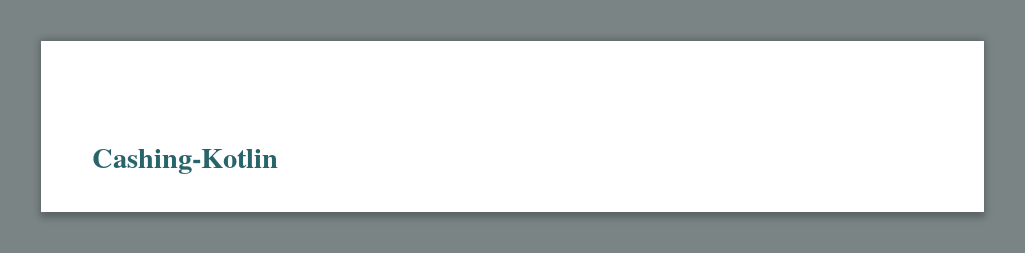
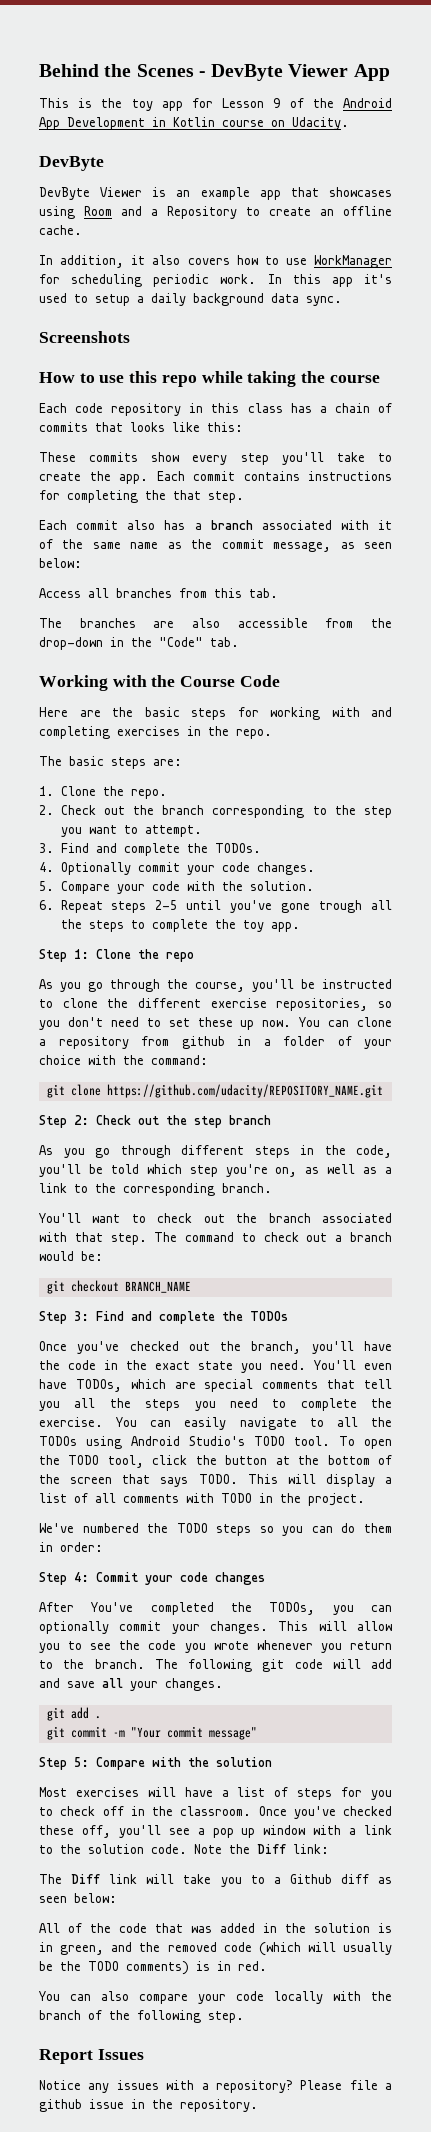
[92,149,278,174] Cashing-Kotlin -> [39,64,390,81] [39,98,392,111] [39,117,349,130] [39,156,104,171] [39,187,392,200] [39,206,392,219] [39,225,82,235] [39,255,392,268] [39,274,392,287] [39,293,342,306] [39,331,130,343] [39,371,380,387] [39,403,392,416] [39,422,243,432] [39,452,392,465] [39,471,392,484] [39,490,244,503] [39,520,392,530] [39,539,393,552] [39,558,82,568] [39,588,278,598] [39,618,392,628] [39,637,239,650] [39,675,280,691] [39,707,392,720] [39,726,272,739] [39,756,182,769] [39,786,167,799] [39,805,392,818] [60,825,202,837] [39,843,261,856] [39,862,315,875] [39,881,314,894] [39,900,392,913] [60,919,300,932] [39,949,194,962] [39,979,392,992] [39,998,392,1011] [39,1017,392,1030] [39,1036,392,1049] [39,1055,208,1065] [46,1084,383,1098] [39,1115,271,1128] [39,1145,392,1158] [39,1164,392,1177] [39,1183,272,1196] [39,1213,392,1223] [39,1232,392,1245] [39,1251,103,1261] [46,1280,191,1294] [39,1311,288,1324] [39,1341,392,1354] [39,1360,392,1373] [39,1379,392,1392] [39,1398,392,1411] [39,1417,393,1430] [39,1436,392,1449] [39,1455,393,1468] [39,1474,392,1487] [39,1493,365,1506] [39,1523,392,1536] [39,1542,103,1552] [39,1572,265,1585] [39,1602,392,1615] [39,1621,392,1634] [39,1640,392,1653] [39,1659,392,1672] [39,1678,223,1691] [46,1707,101,1721] [46,1726,257,1740] [39,1757,272,1770] [39,1787,393,1800] [39,1806,392,1819] [39,1825,392,1838] [39,1844,329,1854] [39,1874,392,1887] [39,1893,117,1903] [39,1923,392,1933] [39,1942,392,1956] [39,1961,267,1975] [39,1991,392,2004] [39,2010,244,2023] [39,2049,144,2064] [39,2080,392,2093] [39,2099,258,2112] Behind the Scenes - DevByte Viewer App // This is the toy app for Lesson 9 of the Android App Development in Kotlin course on Udacity. // DevByte // DevByte Viewer is an example app that showcases using Room and a Repository to create an offline cache. // In addition, it also covers how to use WorkManager for scheduling periodic work. In this app it's used to setup a daily background data sync. // Screenshots // How to use this repo while taking the course // Each code repository in this class has a chain of commits that looks like this: // These commits show every step you'll take to create the app. Each commit contains instructions for completing the that step. // Each commit also has a branch associated with it of the same name as the commit message, as seen below: // Access all branches from this tab. // The branches are also accessible from the drop-down in the "Code" tab. // Working with the Course Code // Here are the basic steps for working with and completing exercises in the repo. // The basic steps are: // 1. Clone the repo. // 2. Check out the branch corresponding to the step you want to attempt. // 3. Find and complete the TODOs. // 4. Optionally commit your code changes. // 5. Compare your code with the solution. // 6. Repeat steps 2-5 until you've gone trough all the steps to complete the toy app. // Step 1: Clone the repo // As you go through the course, you'll be instructed to clone the different exercise repositories, so you don't need to set these up now. You can clone a repository from github in a folder of your choice with the command: // git clone https://github.com/udacity/REPOSITORY_NAME.git // Step 2: Check out the step branch // As you go through different steps in the code, you'll be told which step you're on, as well as a link to the corresponding branch. // You'll want to check out the branch associated with that step. The command to check out a branch would be: // git checkout BRANCH_NAME // Step 3: Find and complete the TODOs // Once you've checked out the branch, you'll have the code in the exact state you need. You'll even have TODOs, which are special comments that tell you all the steps you need to complete the exercise. You can easily navigate to all the TODOs using Android Studio's TODO tool. To open the TODO tool, click the button at the bottom of the screen that says TODO. This will display a list of all comments with TODO in the project. // We've numbered the TODO steps so you can do them in order: // Step 4: Commit your code changes // After You've completed the TODOs, you can optionally commit your changes. This will allow you to see the code you wrote whenever you return to the branch. The following git code will add and save all your changes. // git add . // git commit -m "Your commit message" // Step 5: Compare with the solution // Most exercises will have a list of steps for you to check off in the classroom. Once you've checked these off, you'll see a pop up window with a link to the solution code. Note the Diff link: // The Diff link will take you to a Github diff as seen below: // All of the code that was added in the solution is in green, and the removed code (which will usually be the TODO comments) is in red. // You can also compare your code locally with the branch of the following step. // Report Issues // Notice any issues with a repository? Please file a github issue in the repository.

